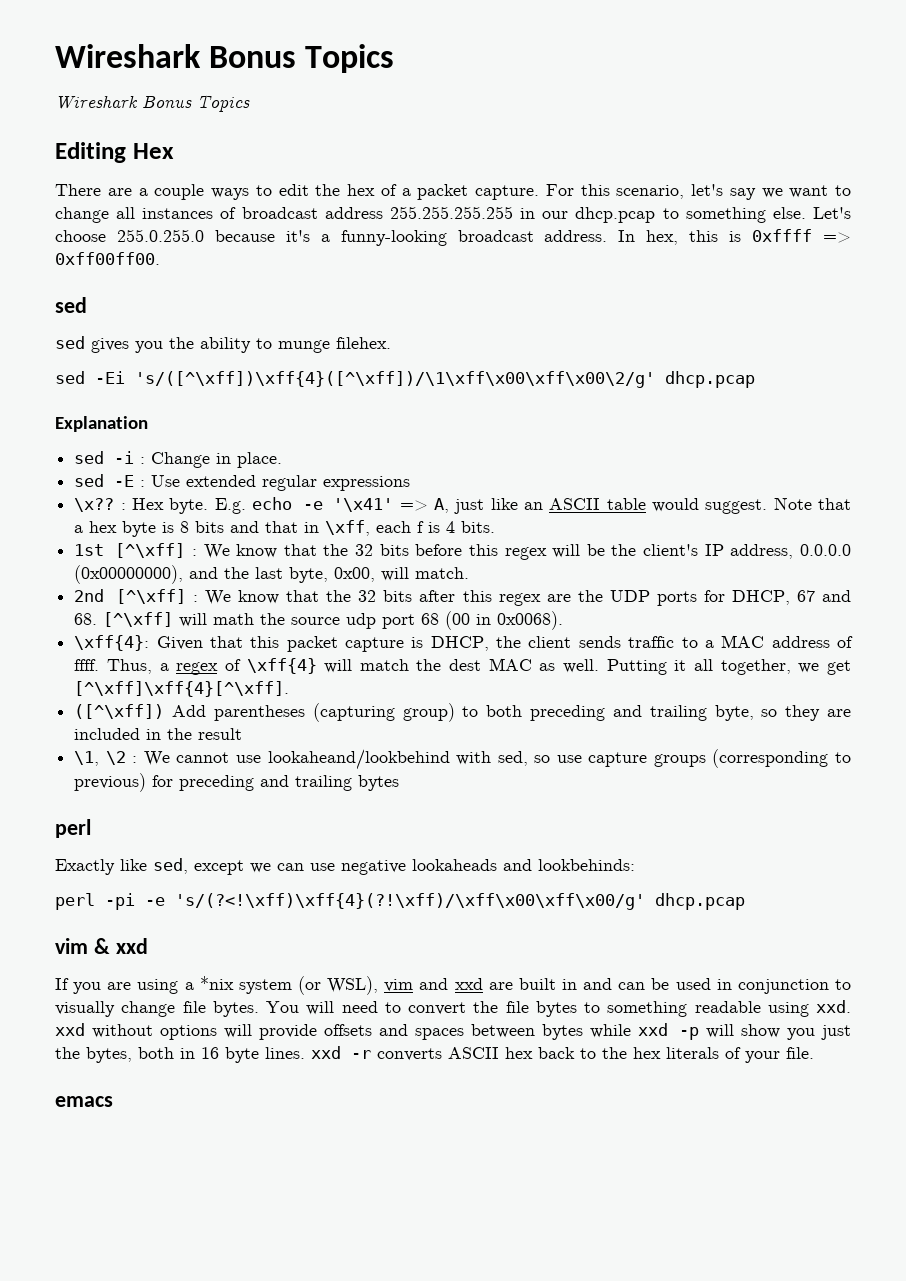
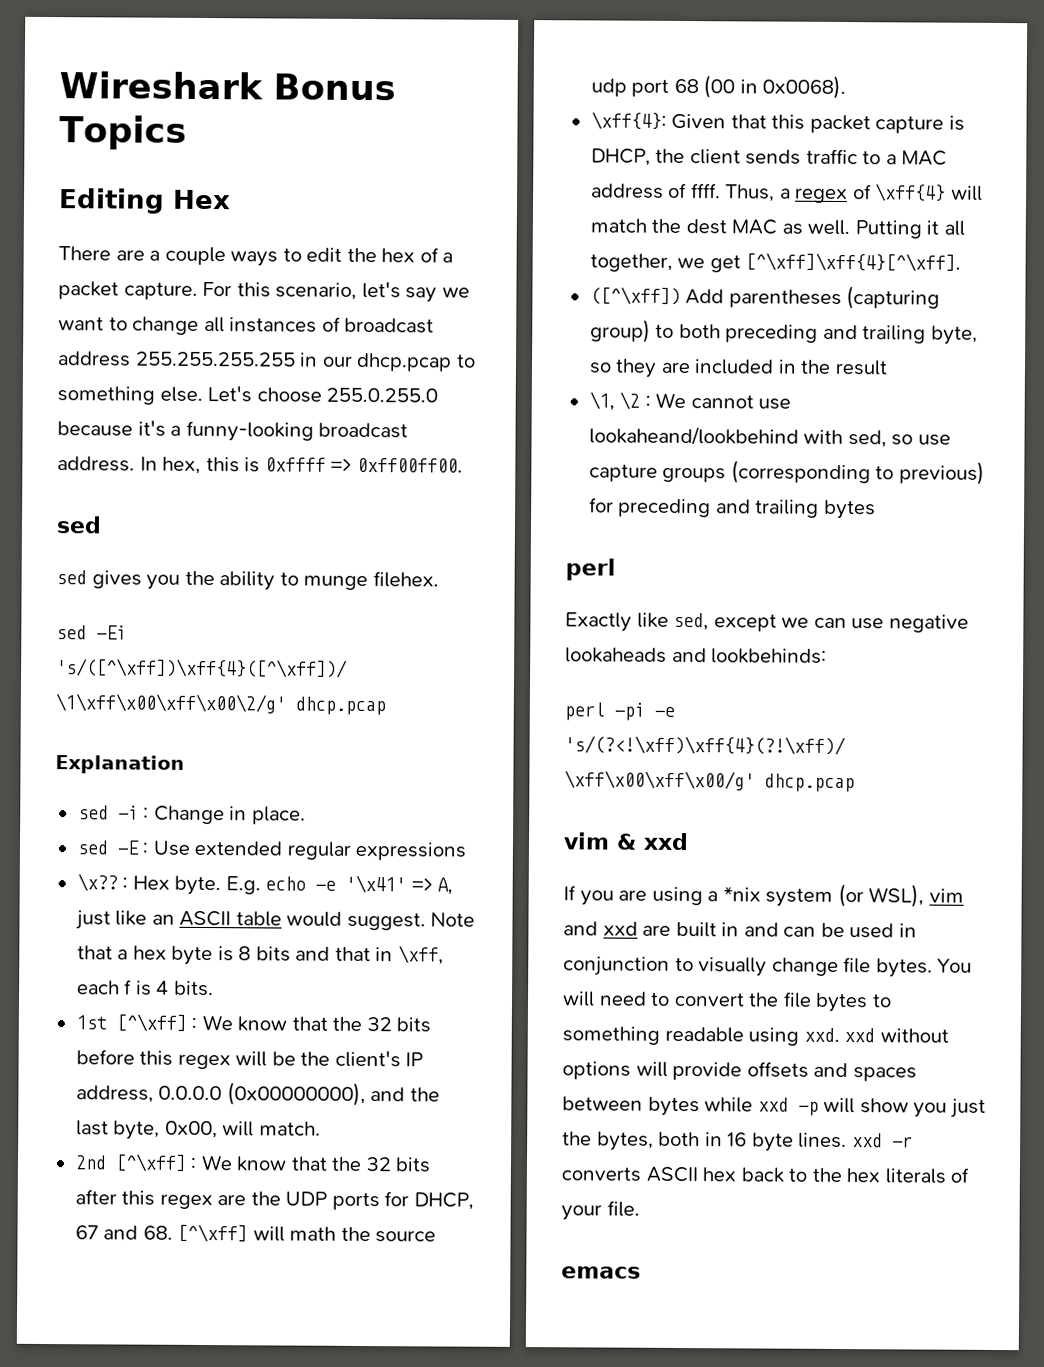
[55,44,395,73] [55,95,250,112] Wireshark Bonus Topics // Wireshark Bonus Topics -> [59,71,396,101] [59,115,187,150] Wireshark Bonus Topics

